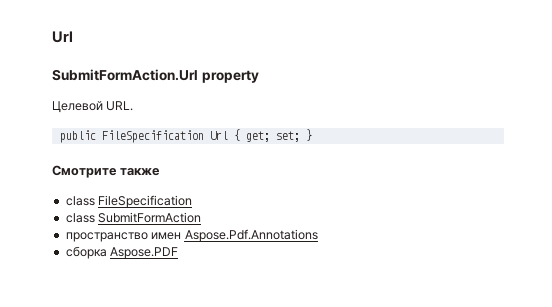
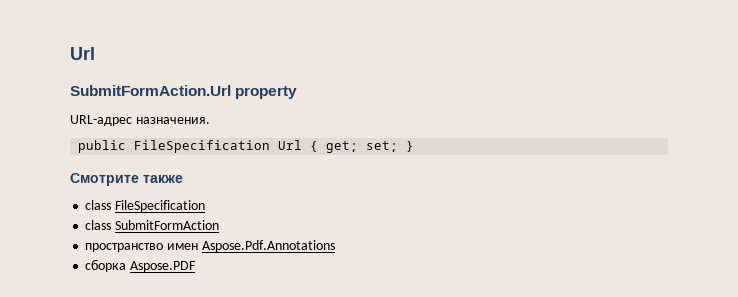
[52,101,134,113] Целевой URL. -> [70,115,210,126] URL-адрес назначения.

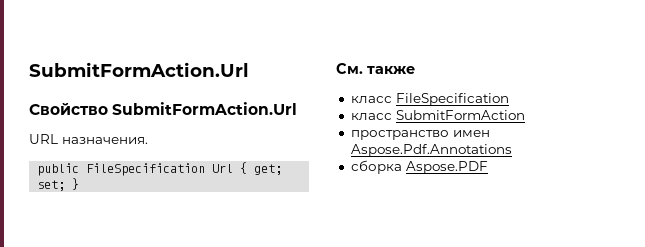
[70,47,95,60] [70,85,298,99] [70,115,132,126] Url // SubmitFormAction.Url property // URL-адрес -> [29,62,249,77] [29,102,298,115] [29,134,58,144] SubmitFormAction.Url // Свойство SubmitFormAction.Url // URL
[70,173,139,186] Смотрите -> [336,63,363,74] См.
[85,200,112,210] class -> [350,96,392,103] класс
[85,220,112,230] class -> [350,113,392,120] класс

